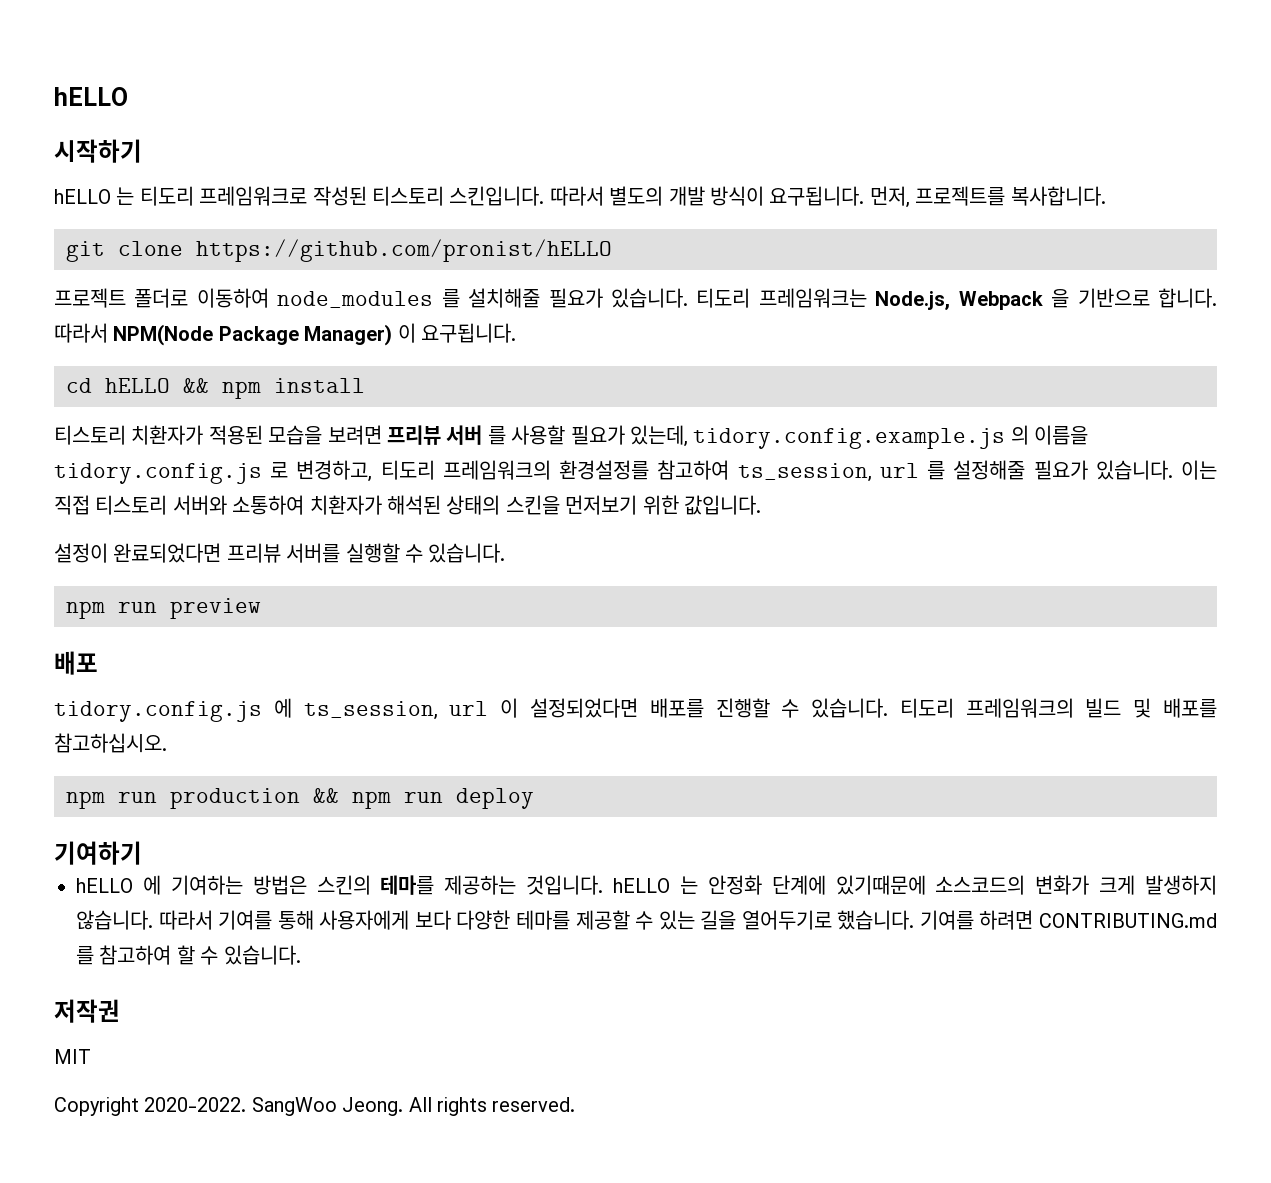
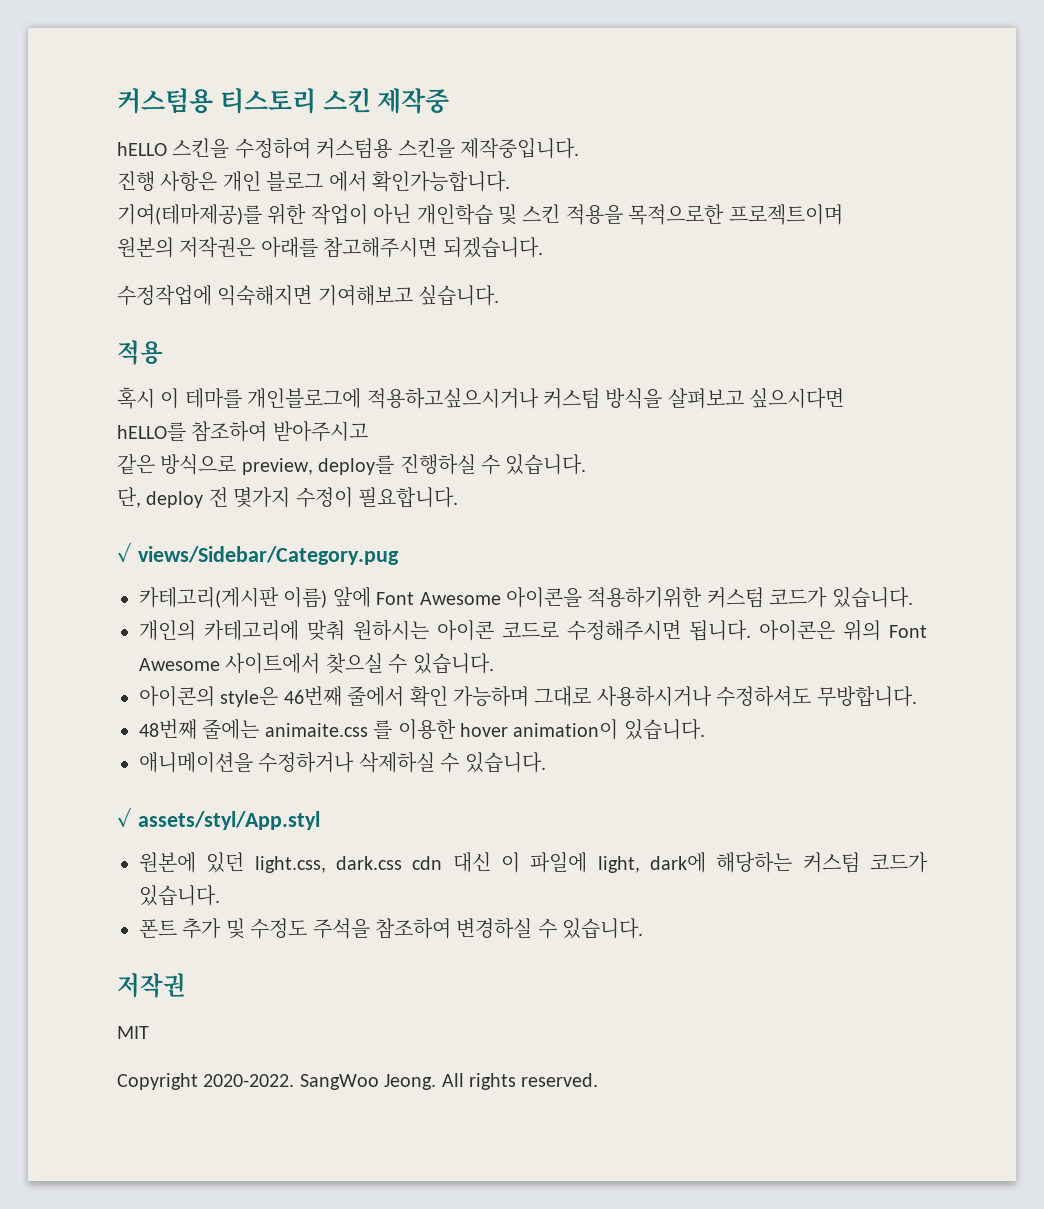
[54,87,128,106] [54,139,142,163] [54,186,1106,208] [66,239,612,262] [54,288,1217,310] [54,323,516,346] [66,378,365,399] [54,425,1089,449] [54,460,1218,484] [54,495,761,515] [54,543,506,563] [66,598,261,619] [54,651,98,675] [54,698,1217,722] [54,733,167,753] [66,788,534,809] [54,841,142,865] [76,875,1217,895] [76,910,1217,930] [76,945,195,965] hELLO // 시작하기 // hELLO 는 티도리 프레임워크로 작성된 티스토리 스킨입니다. 따라서 별도의 개발 방식이 요구됩니다. 먼저, 프로젝트를 복사합니다. // git clone https://github.com/pronist/hELLO // 프로젝트 폴더로 이동하여 node_modules 를 설치해줄 필요가 있습니다. 티도리 프레임워크는 Node.js, Webpack 을 기반으로 합니다. 따라서 NPM(Node Package Manager) 이 요구됩니다. // cd hELLO && npm install // 티스토리 치환자가 적용된 모습을 보려면 프리뷰 서버 를 사용할 필요가 있는데, tidory.config.example.js 의 이름을 tidory.config.js 로 변경하고, 티도리 프레임워크의 환경설정를 참고하여 ts_session, url 를 설정해줄 필요가 있습니다. 이는 직접 티스토리 서버와 소통하여 치환자가 해석된 상태의 스킨을 먼저보기 위한 값입니다. // 설정이 완료되었다면 프리뷰 서버를 실행할 수 있습니다. // npm run preview // 배포 // tidory.config.js 에 ts_session, url 이 설정되었다면 배포를 진행할 수 있습니다. 티도리 프레임워크의 빌드 및 배포를 참고하십시오. // npm run production && npm run deploy // 기여하기 // hELLO 에 기여하는 방법은 스킨의 테마를 제공하는 것입니다. hELLO 는 안정화 단계에 있기때문에 소스코드의 변화가 크게 발생하지 않습니다. 따라서 기여를 통해 사용자에게 보다 다양한 테마를 제공할 수 있는 길을 열어두기로 했습니다. 기여를 하려면 CONTRIBUTING.md 를 참고하여 할 -> [117,88,450,114] [117,138,579,159] [117,171,510,192] [117,204,843,225] [117,237,543,258] [117,285,500,306] [117,340,163,365] [117,387,845,409] [117,421,368,442] [117,454,587,475] [117,487,458,508] [117,542,399,565] [139,587,913,608] [139,620,927,641] [139,653,494,674] [139,686,917,707] [139,719,705,740] [139,752,546,773] [117,807,320,830] [139,852,928,873] [139,885,220,906] [139,918,533,939] 커스텀용 티스토리 스킨 제작중 // hELLO 스킨을 수정하여 커스텀용 스킨을 제작중입니다. // 진행 사항은 개인 블로그 에서 확인가능합니다. // 기여(테마제공)를 위한 작업이 아닌 개인학습 및 스킨 적용을 목적으로한 프로젝트이며 // 원본의 저작권은 아래를 참고해주시면 되겠습니다. // 수정작업에 익숙해지면 기여해보고 싶습니다. // 적용 // 혹시 이 테마를 개인블로그에 적용하고싶으시거나 커스텀 방식을 살펴보고 싶으시다면 // hELLO를 참조하여 받아주시고 // 같은 방식으로 preview, deploy를 진행하실 수 있습니다. // 단, deploy 전 몇가지 수정이 필요합니다. // ✓ views/Sidebar/Category.pug // 카테고리(게시판 이름) 앞에 Font Awesome 아이콘을 적용하기위한 커스텀 코드가 있습니다. // 개인의 카테고리에 맞춰 원하시는 아이콘 코드로 수정해주시면 됩니다. 아이콘은 위의 Font Awesome 사이트에서 찾으실 수 있습니다. // 아이콘의 style은 46번째 줄에서 확인 가능하며 그대로 사용하시거나 수정하셔도 무방합니다. // 48번째 줄에는 animaite.css 를 이용한 hover animation이 있습니다. // 애니메이션을 수정하거나 삭제하실 수 있습니다. // ✓ assets/styl/App.styl // 원본에 있던 light.css, dark.css cdn 대신 이 파일에 light, dark에 해당하는 커스텀 코드가 있습니다. // 폰트 추가 및 수정도 주석을 참조하여 변경하실

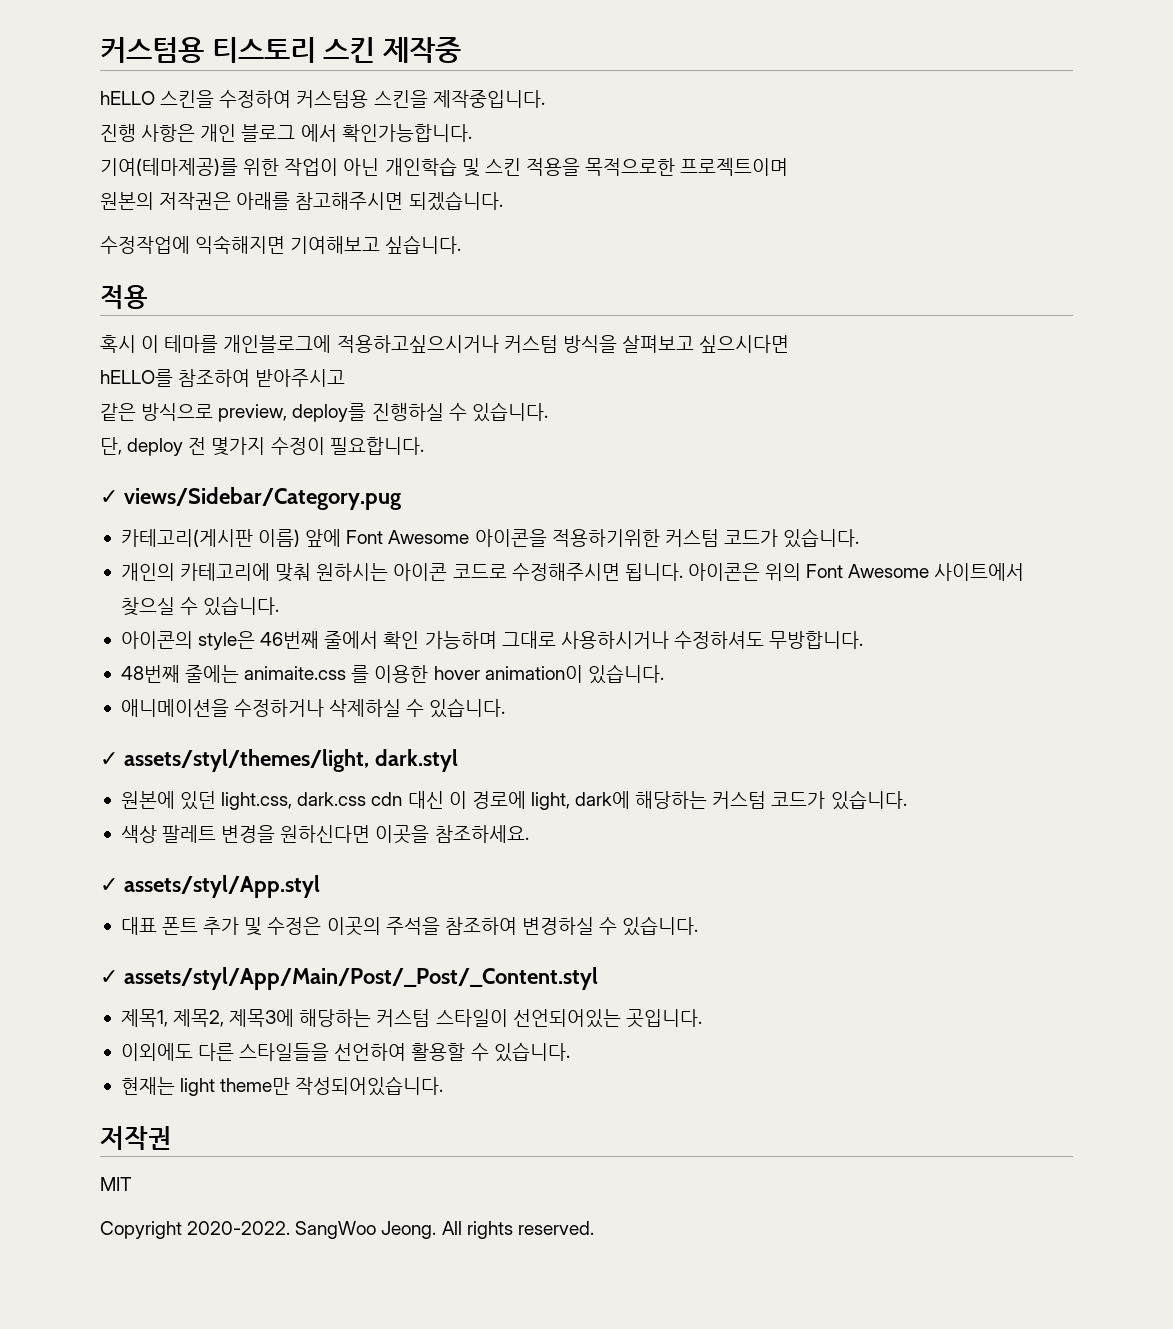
[137,811,320,830] assets/styl/App.styl -> [123,749,458,772] assets/styl/themes/light, dark.styl
[530,852,588,873] 파일에 -> [471,791,526,809] 경로에
(220, 895) none -> [120,825,529,844] [100,875,320,898] [120,917,157,935] 색상 팔레트 변경을 원하신다면 이곳을 참조하세요. // ✓ assets/styl/App.styl // 대표
[250,918,308,939] 수정도 -> [267,917,381,936] 수정은 이곳의
(644, 928) none -> [100,967,598,990] [120,1009,702,1028] [120,1042,570,1062] [120,1076,444,1096] // ✓ assets/styl/App/Main/Post/_Post/_Content.styl // 제목1, 제목2, 제목3에 해당하는 커스텀 스타일이 선언되어있는 곳입니다. // 이외에도 다른 스타일들을 선언하여 활용할 수 있습니다. // 현재는 light theme만 작성되어있습니다.

